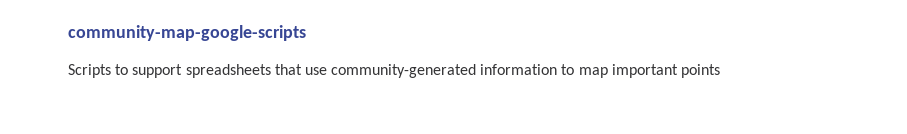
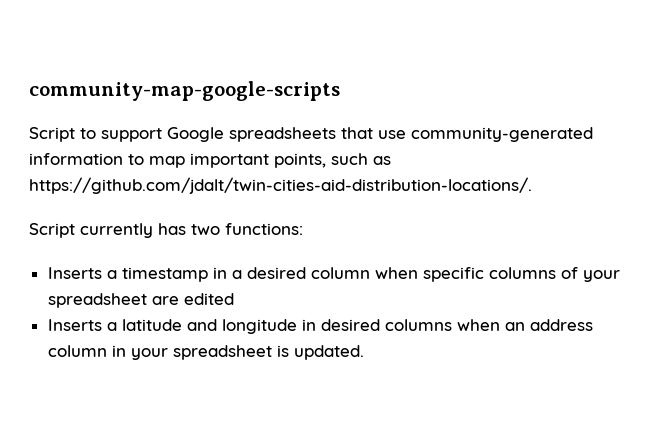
[68,64,111,78] Scripts -> [29,127,75,142] Script
(183, 71) none -> [167,127,224,142] Google
[681,64,721,78] points -> [274,153,391,168] [29,177,532,194] [29,223,303,238] [47,267,620,282] [47,293,234,308] [47,319,593,334] [47,345,364,360] points, such as https://github.com/jdalt/twin-cities-aid-distribution-locations/. // Script currently has two functions: // Inserts a timestamp in a desired column when specific columns of your spreadsheet are edited // Inserts a latitude and longitude in desired columns when an address column in your spreadsheet is updated.

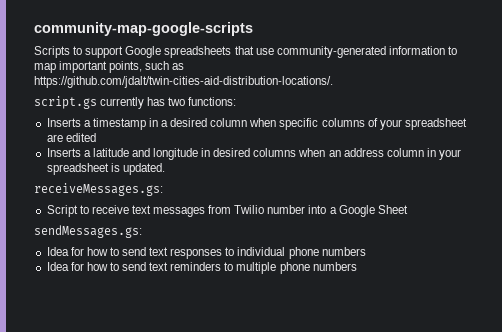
[29,127,75,142] Script -> [34,46,70,58] Scripts
[29,223,75,238] Script -> [34,96,97,109] script.gs
(364, 352) none -> [34,183,163,196] [46,205,408,217] [34,225,142,238] [46,247,366,259] [46,262,357,274] // receiveMessages.gs: // Script to receive text messages from Twilio number into a Google Sheet // sendMessages.gs: // Idea for how to send text responses to individual phone numbers // Idea for how to send text reminders to multiple phone numbers

